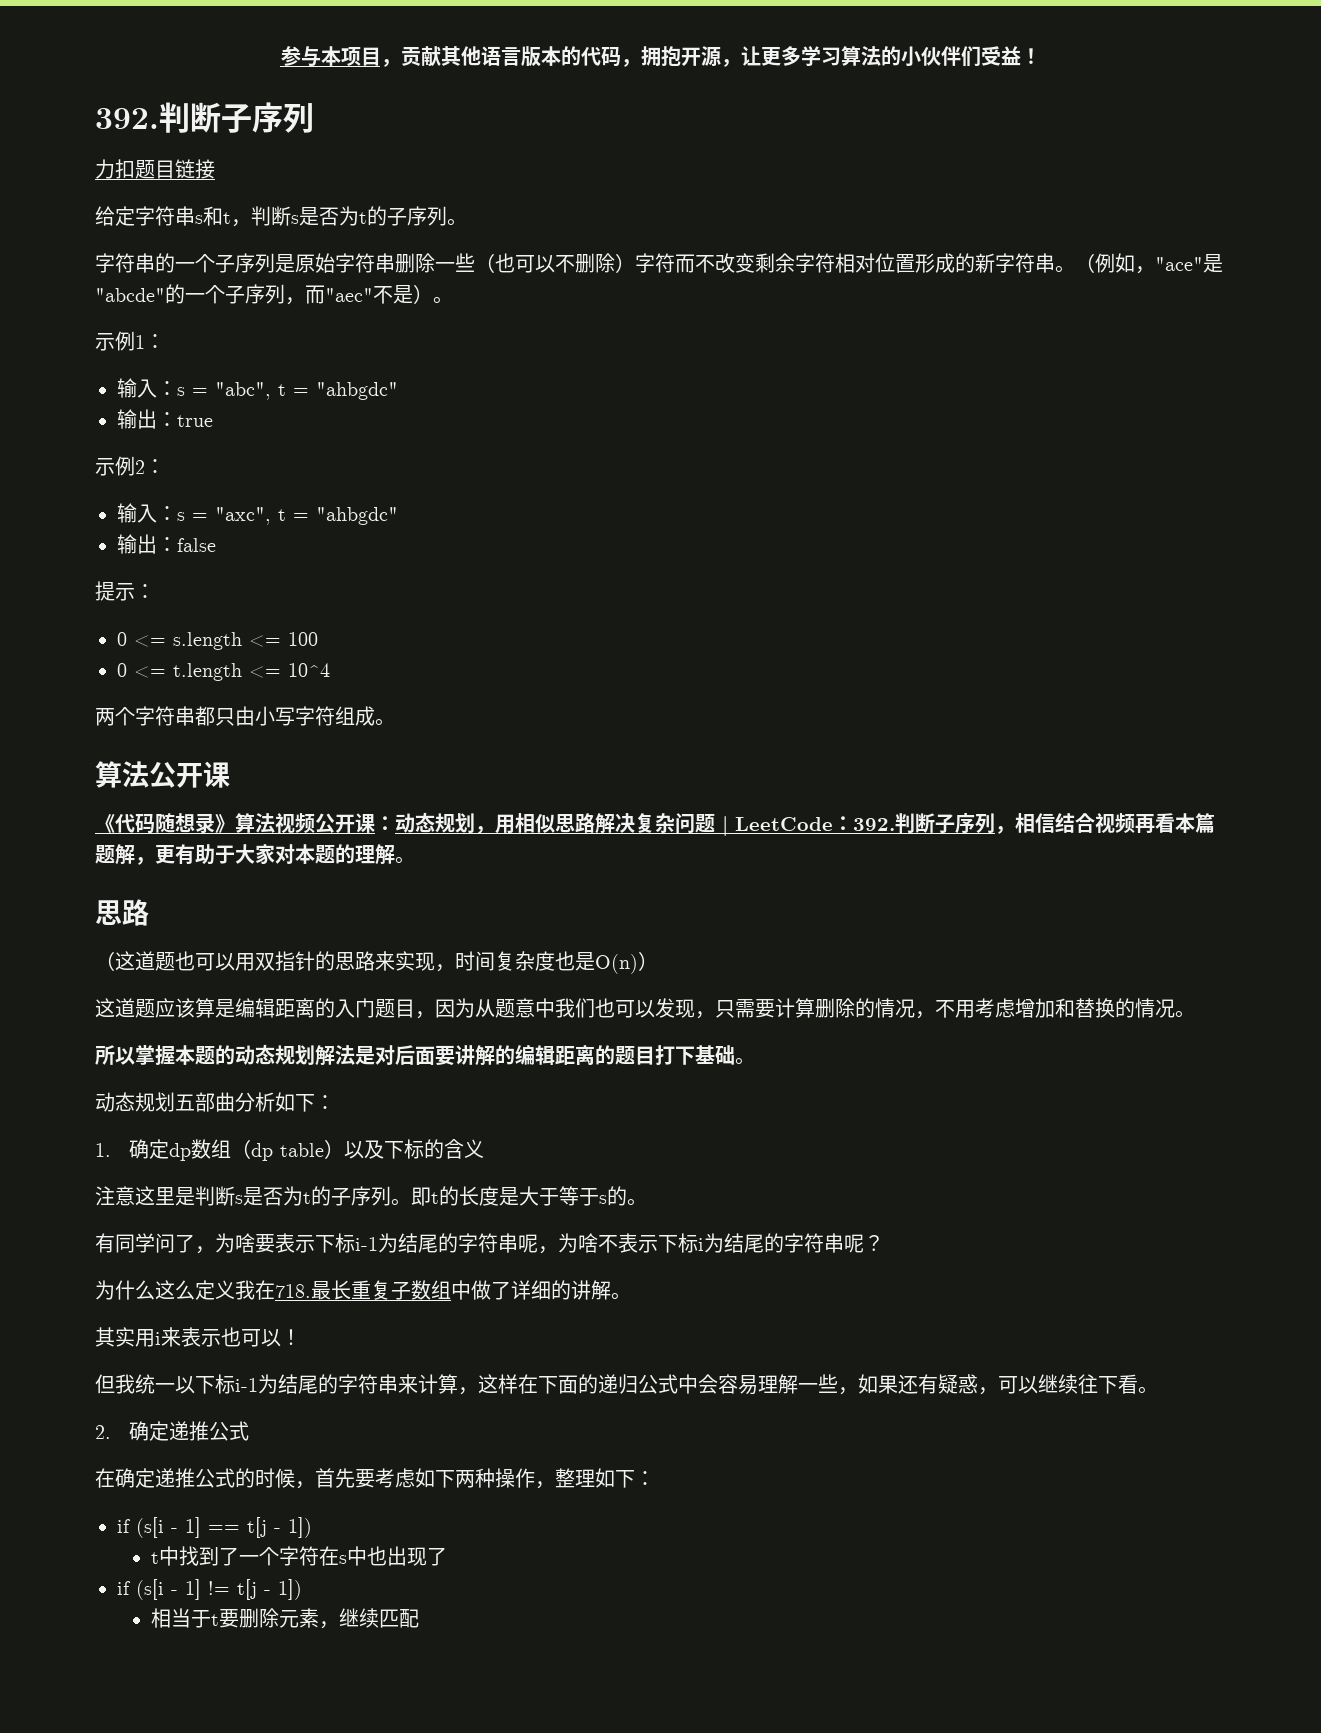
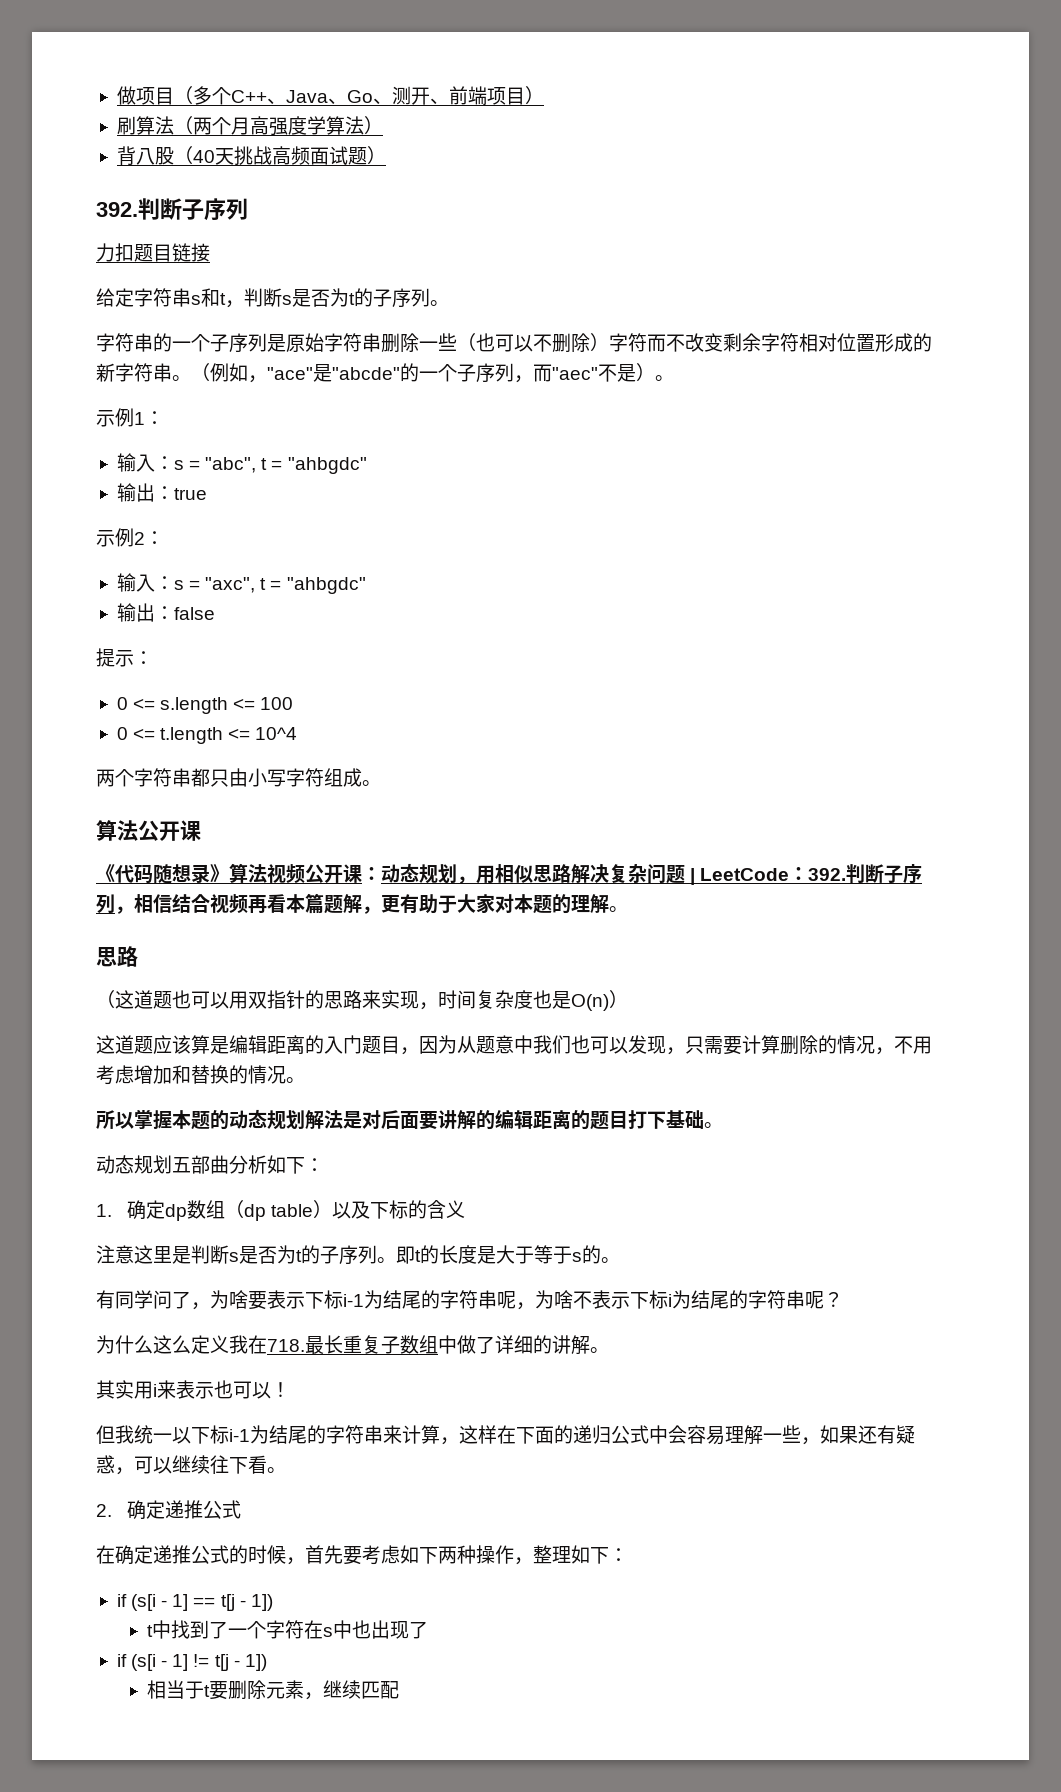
[280,46,1041,67] 参与本项目，贡献其他语言版本的代码，拥抱开源，让更多学习算法的小伙伴们受益！ -> [116,86,544,105] [116,116,383,136] [116,146,386,166] 做项目（多个C++、Java、Go、测开、前端项目） // 刷算法（两个月高强度学算法） // 背八股（40天挑战高频面试题）

